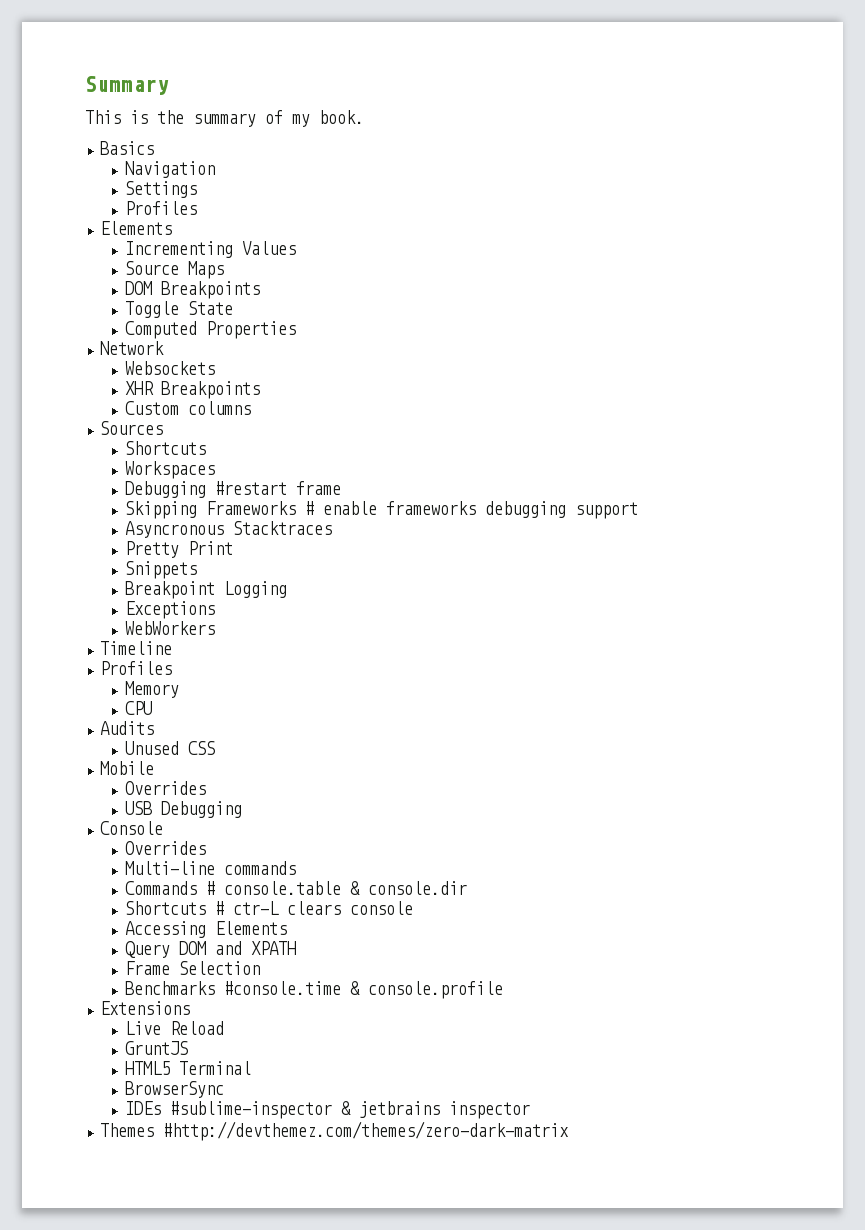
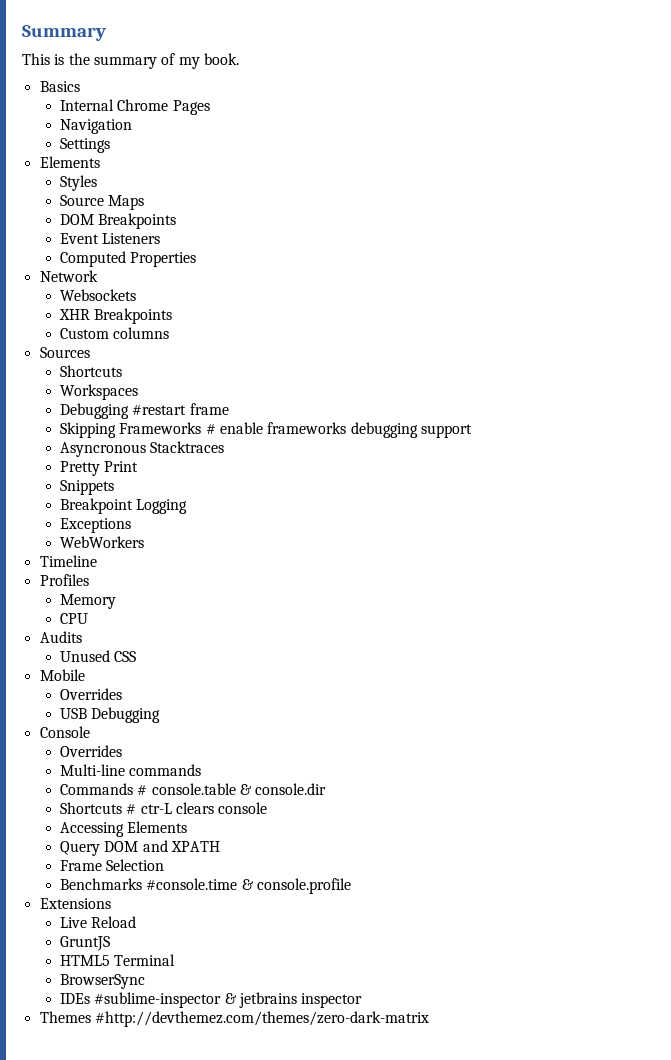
(155, 148) none -> [59,99,210,115] // Internal Chrome Pages
[124,201,197,215] [100,221,173,235] [124,241,296,258] // Profiles // Elements // Incrementing Values -> [39,156,100,168] [59,175,97,191] // Elements // Styles
[124,301,233,318] Toggle State -> [59,233,161,244] Event Listeners

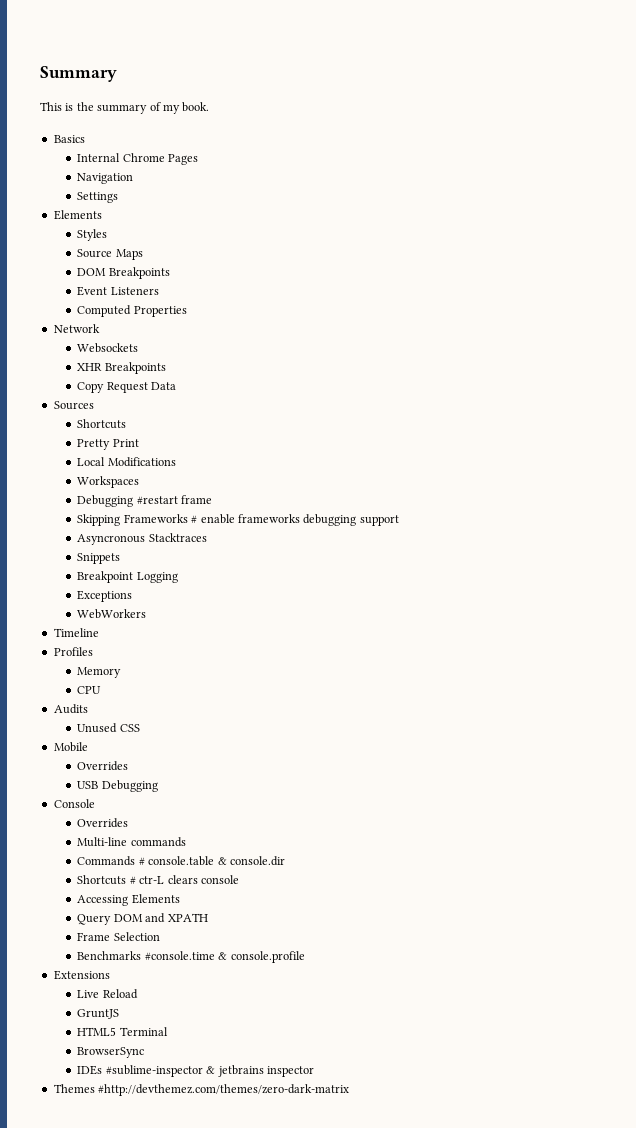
[59,327,170,339] Custom columns -> [77,382,177,393] Copy Request Data
(122, 371) none -> [77,439,139,450] [77,457,176,467] // Pretty Print // Local Modifications
[59,461,139,476] // Pretty Print -> (207, 537) none

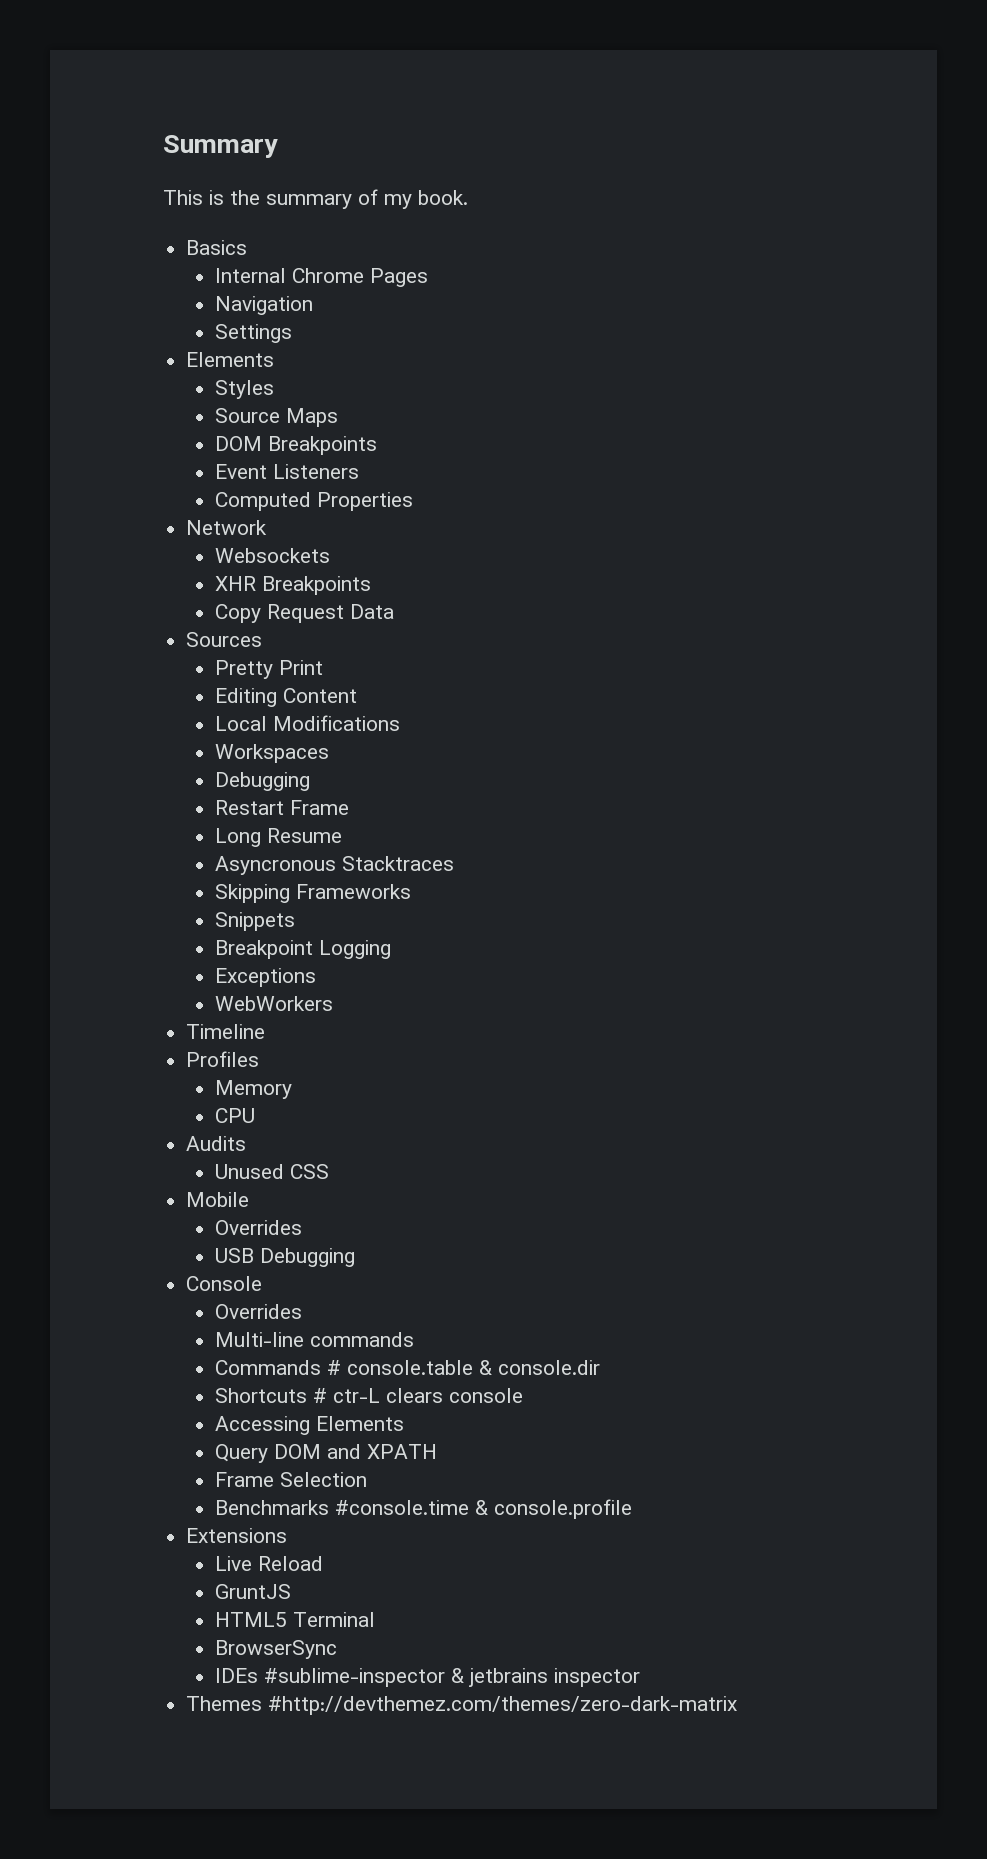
[77,419,127,429] // Shortcuts -> (263, 639) none
(139, 443) none -> [214,688,357,707] // Editing Content
[136,495,213,504] [77,514,399,526] [77,533,207,545] #restart frame // Skipping Frameworks # enable frameworks debugging support // Asyncronous Stacktraces -> [214,800,349,815] [214,828,342,847] [214,856,454,875] [214,884,411,903] // Restart Frame // Long Resume // Asyncronous Stacktraces // Skipping Frameworks

